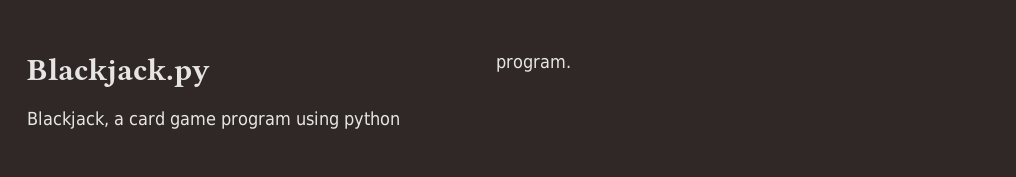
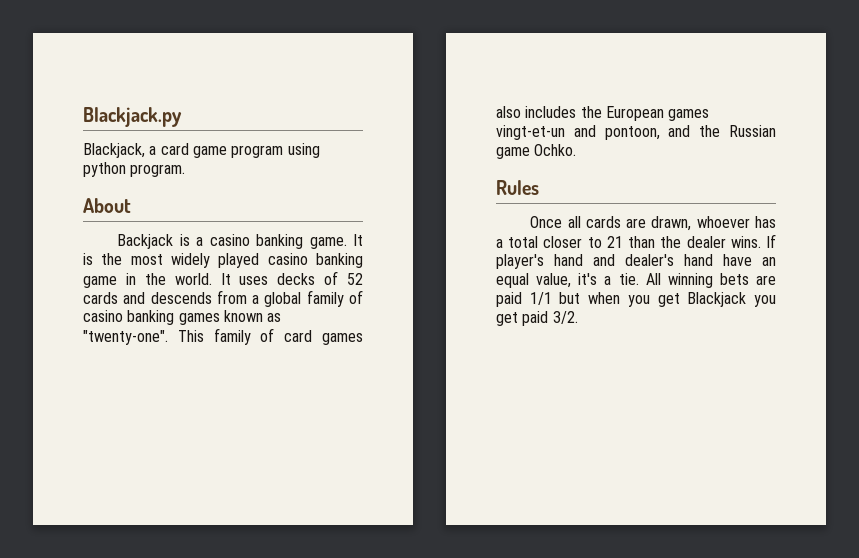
(571, 64) none -> [83,198,131,213] [117,234,363,249] [83,253,363,268] [83,271,363,288] [83,290,363,307] [83,310,282,325] [83,328,363,345] [496,106,710,121] [496,125,776,140] [496,144,577,159] [496,180,539,195] [530,216,776,231] [496,234,776,248] [496,254,776,269] [496,273,776,288] [496,292,776,307] [496,311,578,326] // About // Backjack is a casino banking game. It is the most widely played casino banking game in the world. It uses decks of 52 cards and descends from a global family of casino banking games known as "twenty-one". This family of card games also includes the European games vingt-et-un and pontoon, and the Russian game Ochko. // Rules // Once all cards are drawn, whoever has a total closer to 21 than the dealer wins. If player's hand and dealer's hand have an equal value, it's a tie. All winning bets are paid 1/1 but when you get Blackjack you get paid 3/2.

